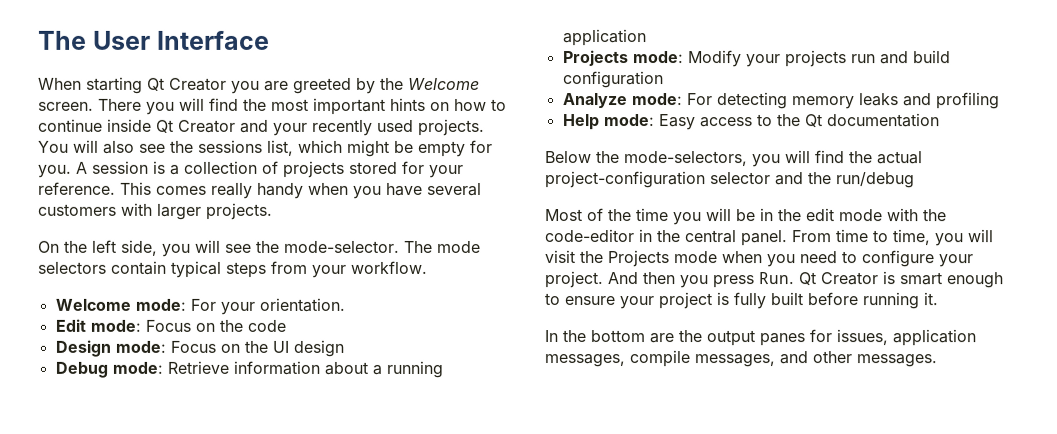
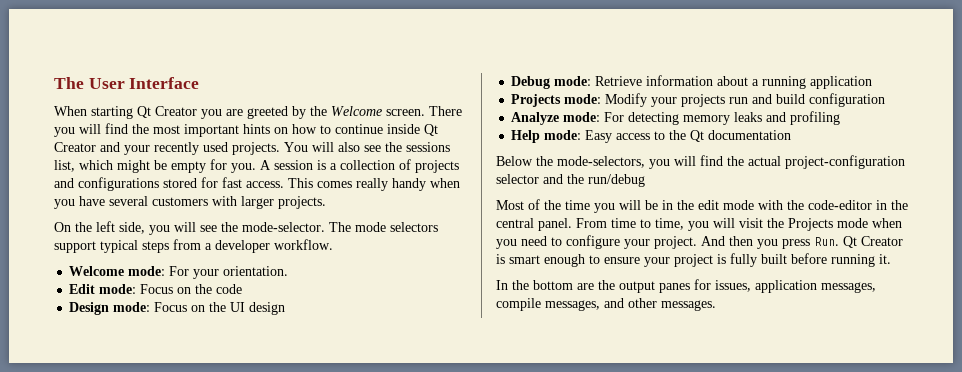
[349,160,464,178] [38,181,116,195] stored for your reference. -> [54,177,284,191] and configurations stored for fast access.
[110,260,166,275] contain -> [54,241,96,253] support
[311,264,346,278] your -> [205,240,270,253] a developer

